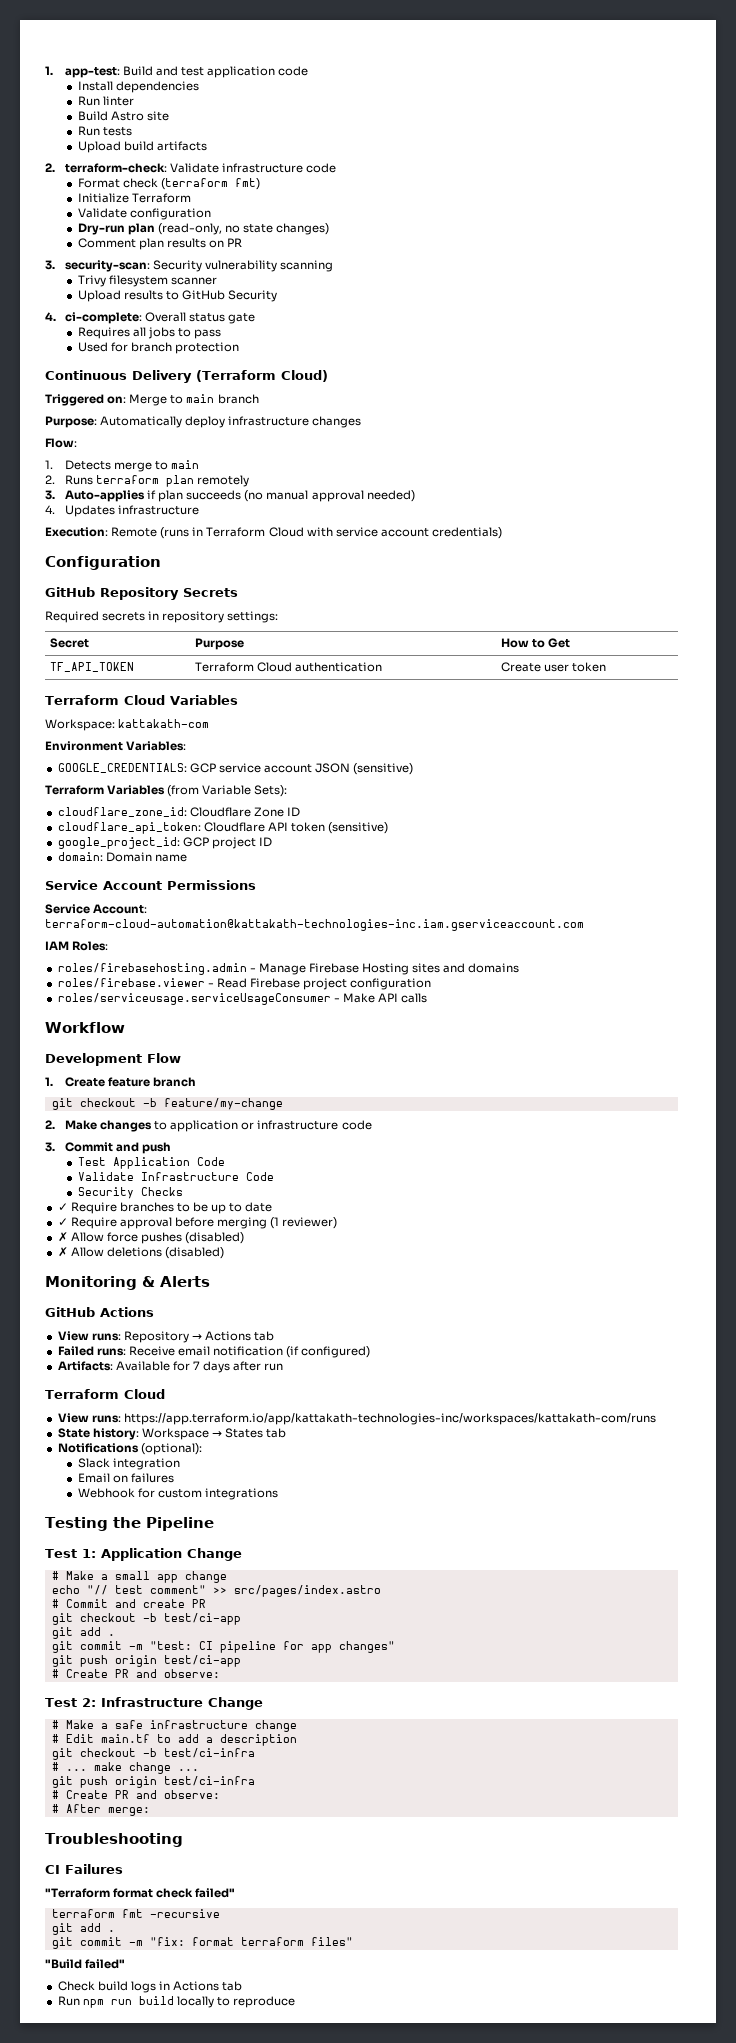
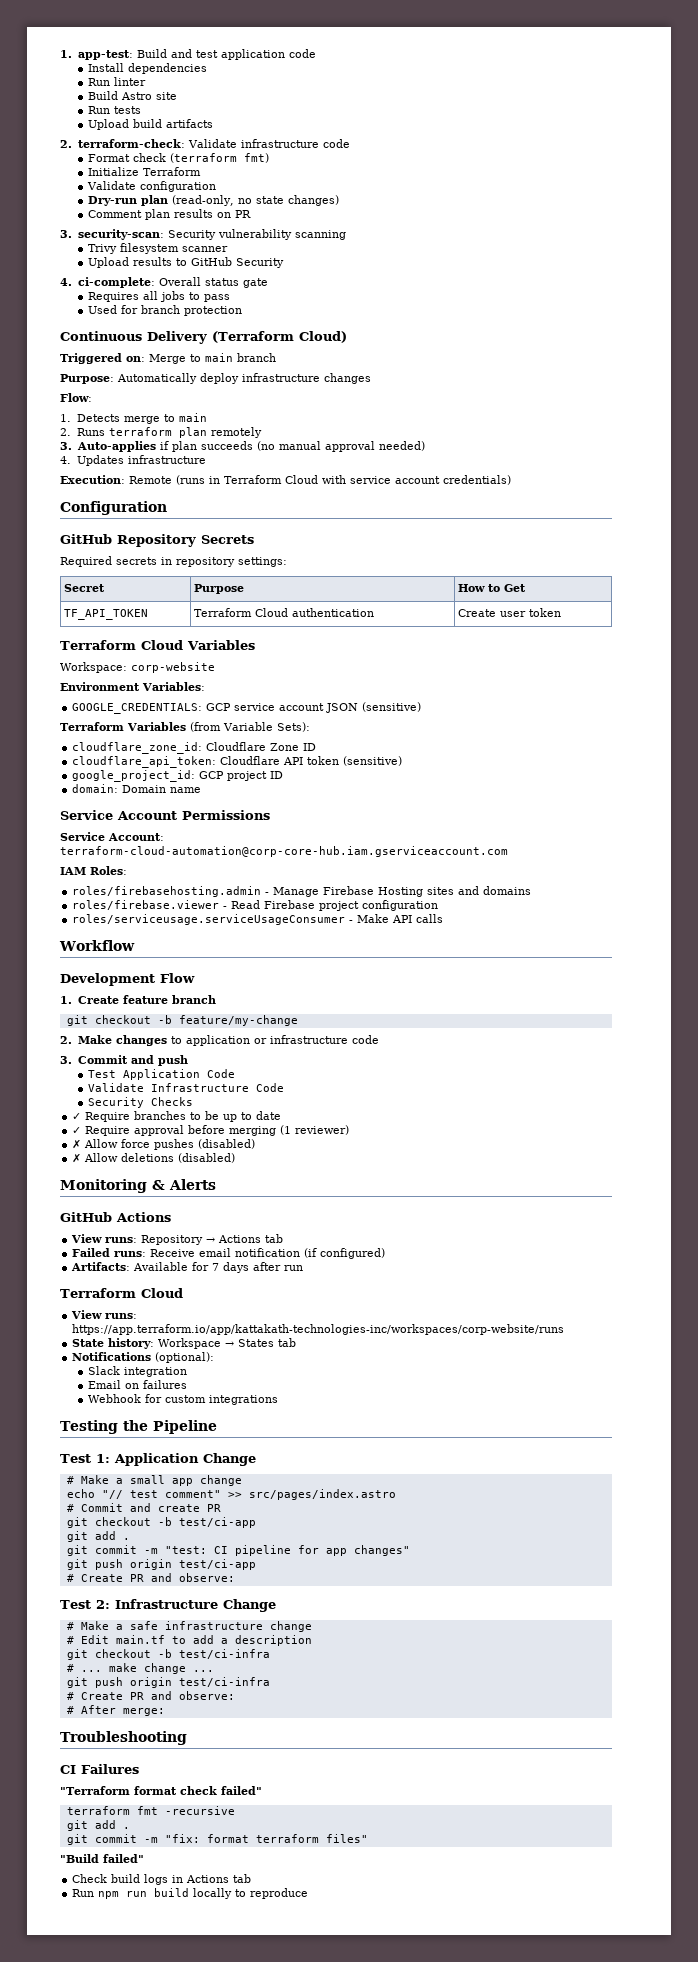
[118,719,210,728] kattakath-com -> [131,662,215,673] corp-website
[45,919,584,931] terraform-cloud-automation@kattakath-technologies-inc.iam.gserviceaccount.com -> [60,846,508,857] terraform-cloud-automation@corp-core-hub.iam.gserviceaccount.com
[123,1413,656,1425] https://app.terraform.io/app/kattakath-technologies-inc/workspaces/kattakath-com/runs -> [72,1324,565,1335] https://app.terraform.io/app/kattakath-technologies-inc/workspaces/corp-website/runs

